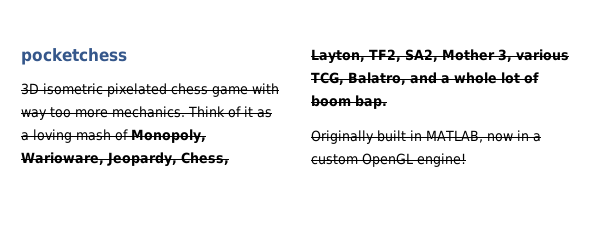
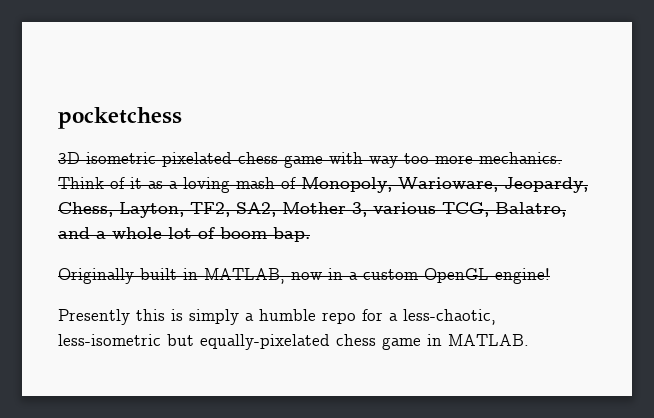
(466, 160) none -> [58,309,496,325] [58,334,529,350] // Presently this is simply a humble repo for a less-chaotic, less-isometric but equally-pixelated chess game in MATLAB.

